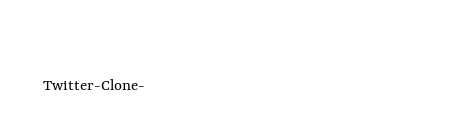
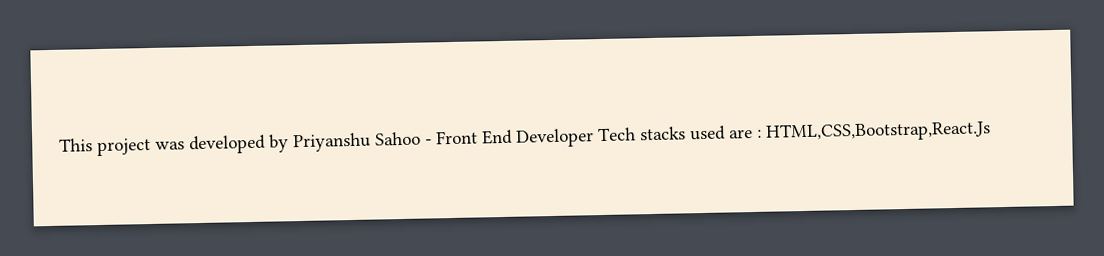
[43,79,145,90] Twitter-Clone- -> [59,120,991,157] This project was developed by Priyanshu Sahoo - Front End Developer Tech stacks used are : HTML,CSS,Bootstrap,React.Js

